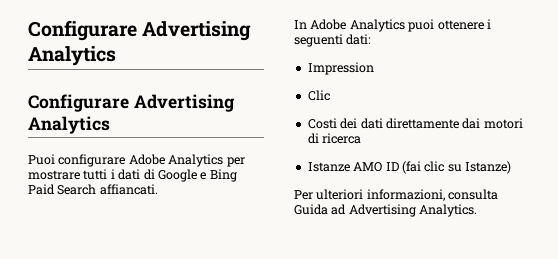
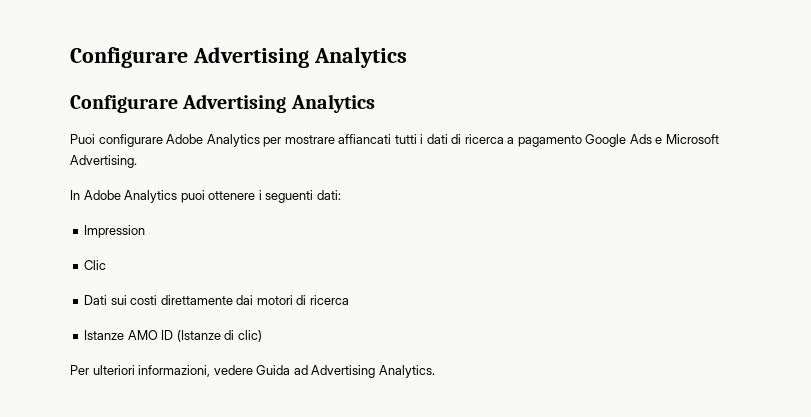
(80, 175) none -> [338,134,392,144] affiancati
[157,169,237,182] [28,184,158,195] Google e Bing Paid Search affiancati. -> [464,134,719,147] [70,155,137,168] ricerca a pagamento Google Ads e Microsoft Advertising.
[307,118,383,129] Costi dei dati -> [84,295,158,305] Dati sui costi
[401,161,511,174] (fai clic su Istanze) -> [176,330,262,342] (Istanze di clic)
[448,189,499,200] consulta -> [213,365,253,375] vedere

